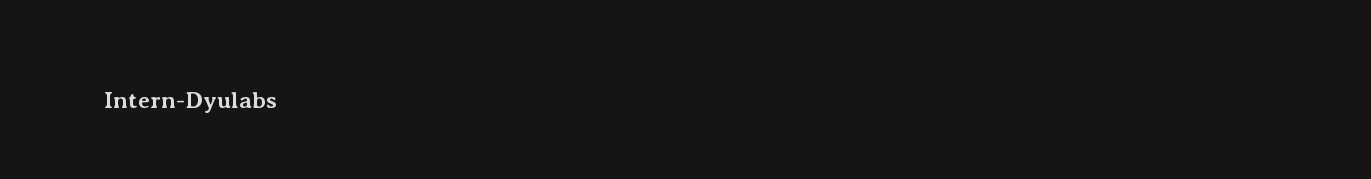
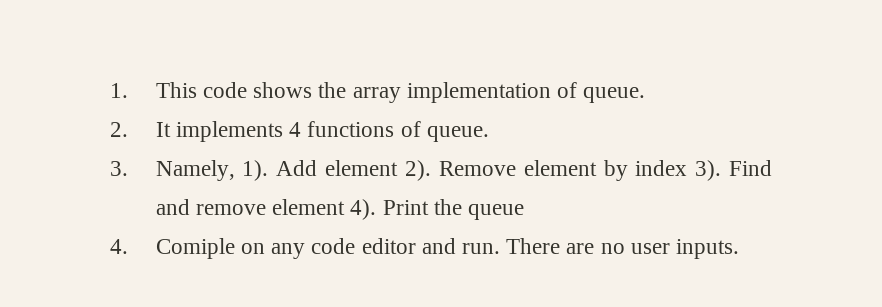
[104,92,277,113] Intern-Dyulabs -> [110,82,646,103] [110,121,489,142] [110,160,772,181] [155,199,524,220] [110,238,739,259] 1. This code shows the array implementation of queue. // 2. It implements 4 functions of queue. // 3. Namely, 1). Add element 2). Remove element by index 3). Find and remove element 4). Print the queue // 4. Comiple on any code editor and run. There are no user inputs.

